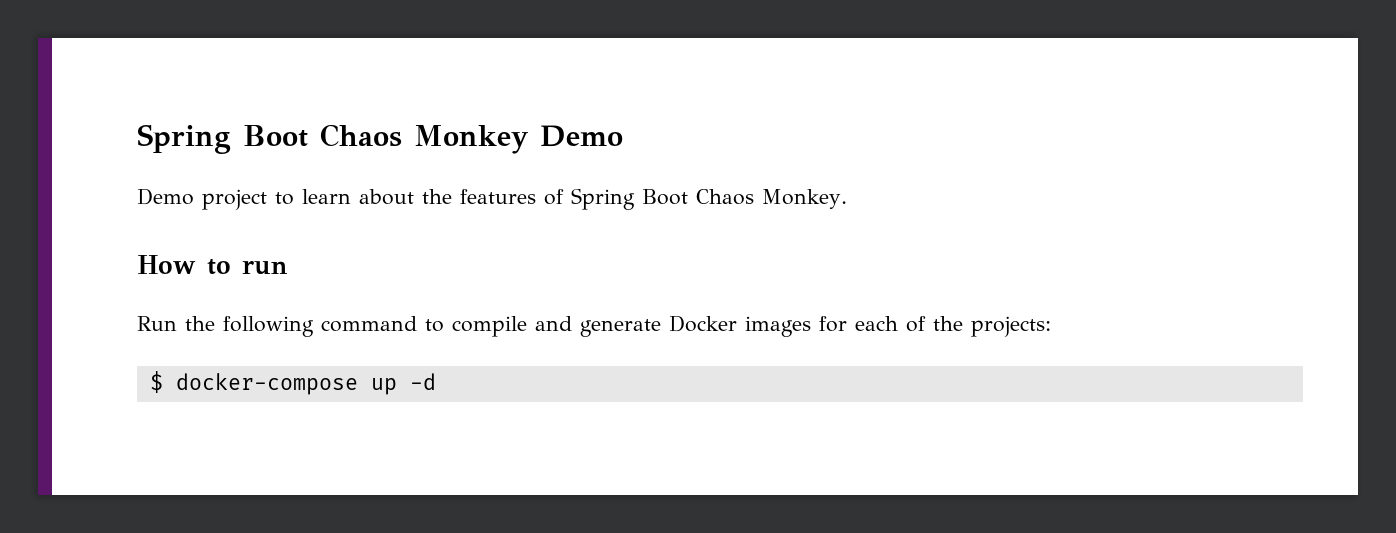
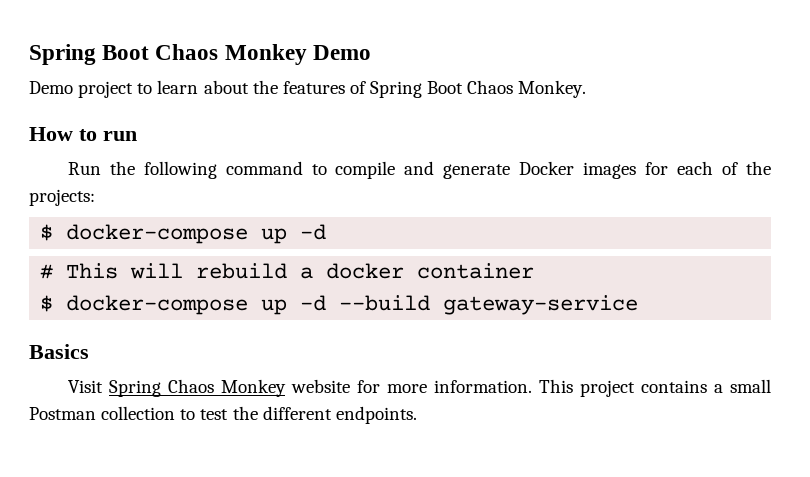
(436, 381) none -> [40,263,535,279] [40,295,639,315] [29,344,89,359] [67,379,771,397] [29,406,417,424] // # This will rebuild a docker container // $ docker-compose up -d --build gateway-service // Basics // Visit Spring Chaos Monkey website for more information. This project contains a small Postman collection to test the different endpoints.

